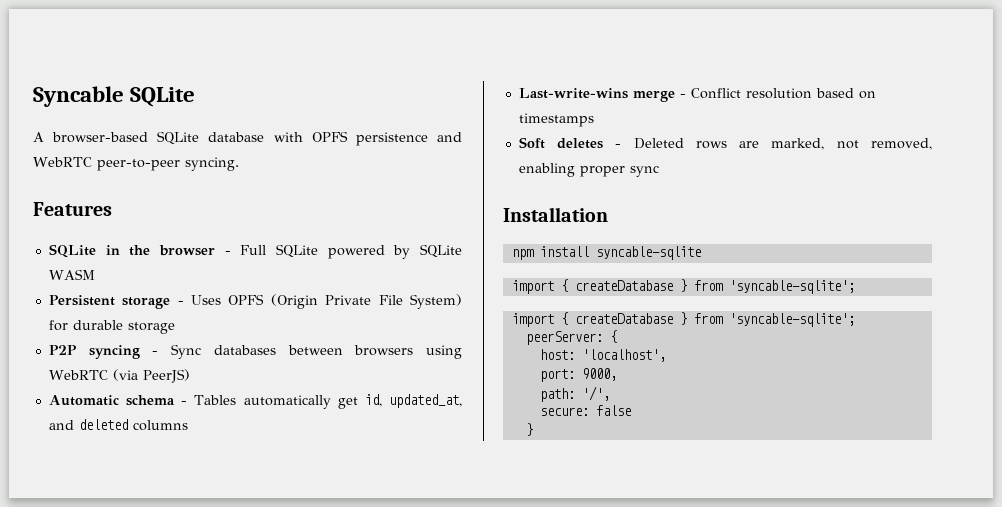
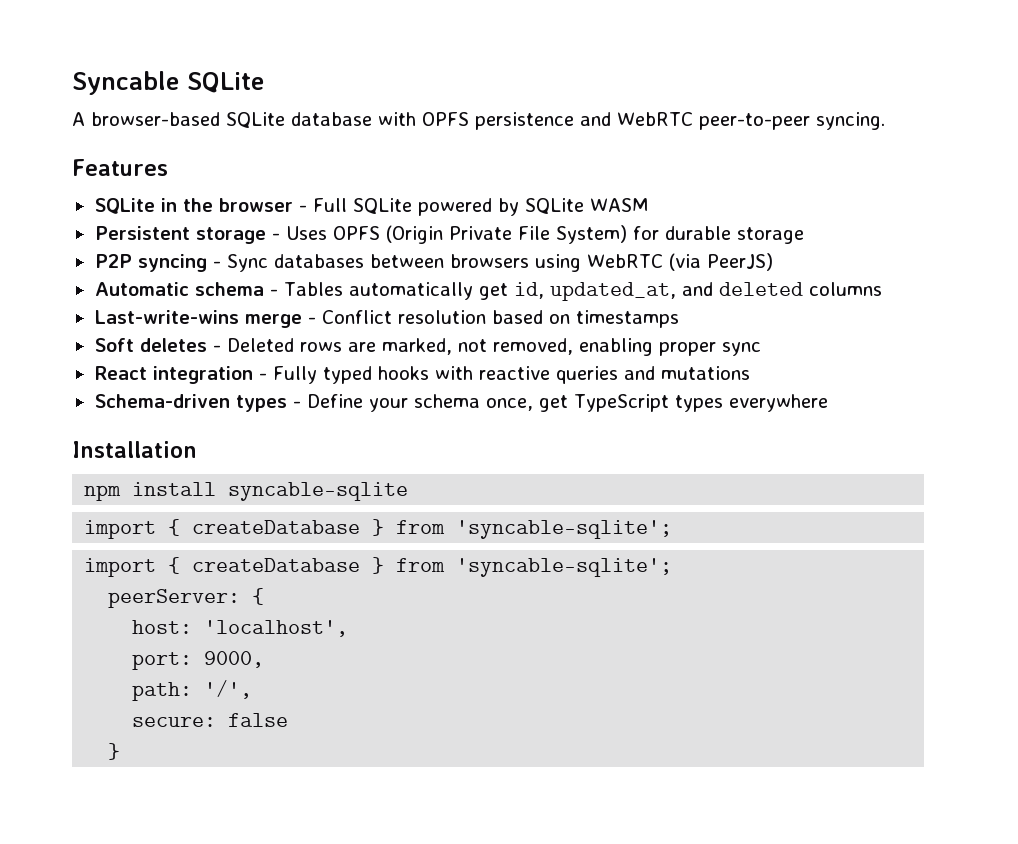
(659, 171) none -> [94,366,750,384] [94,394,828,412] // React integration - Fully typed hooks with reactive queries and mutations // Schema-driven types - Define your schema once, get TypeScript types everywhere

